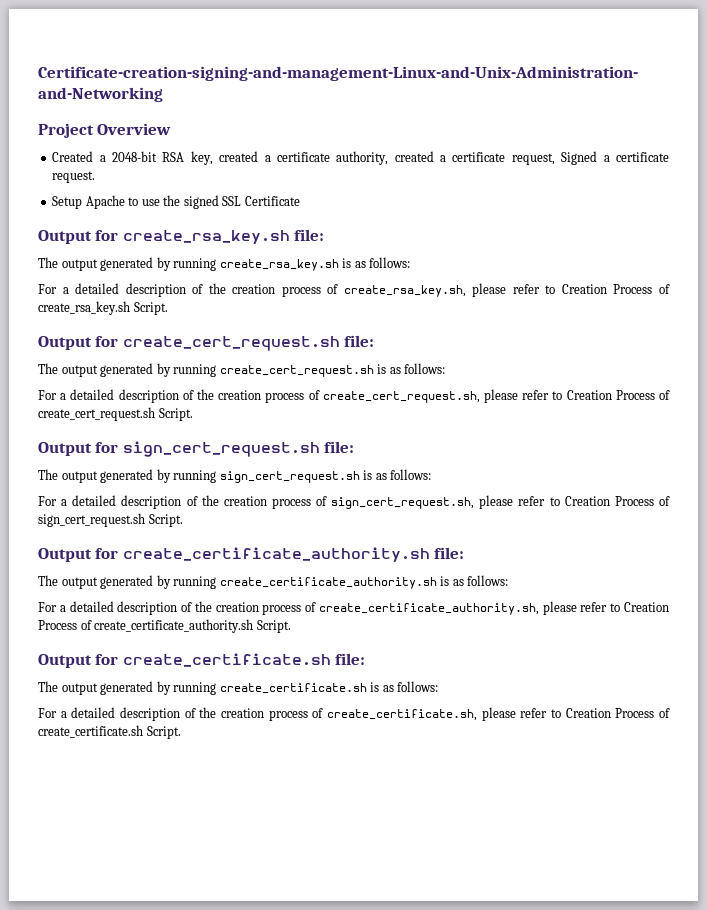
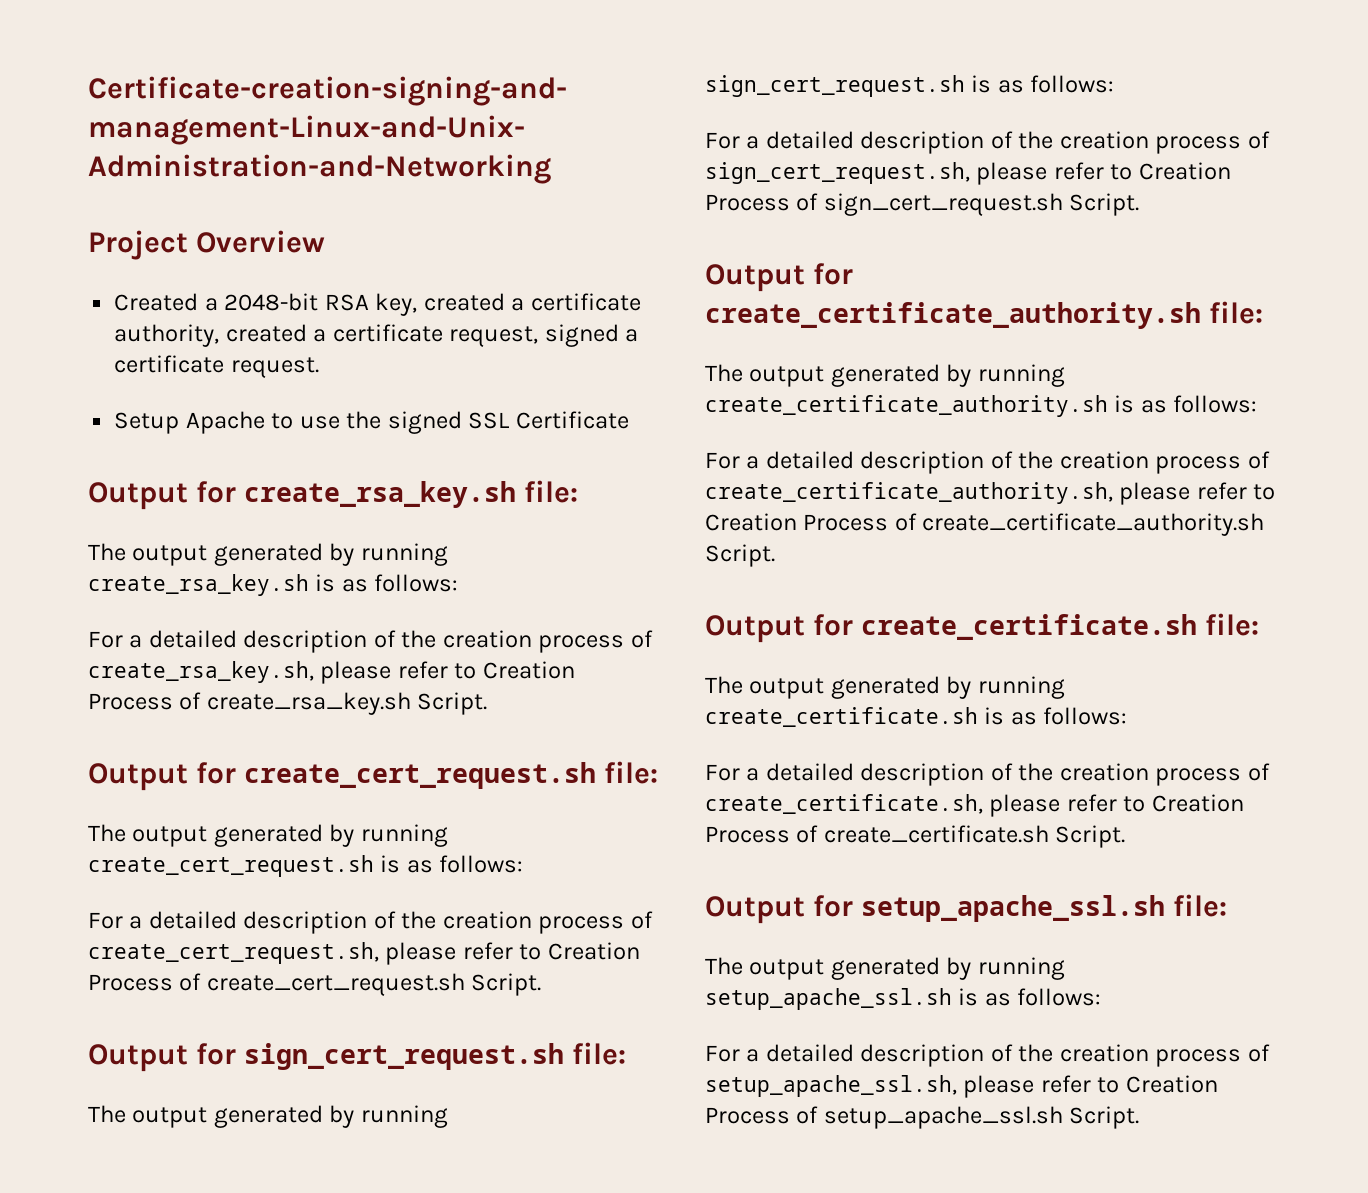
[561,151,598,165] Signed -> [544,324,619,347] signed
(181, 732) none -> [705,894,1228,924] [705,957,1065,980] [705,988,1102,1010] [705,1044,1270,1067] [705,1075,1218,1098] [705,1106,1140,1129] // Output for setup_apache_ssl.sh file: // The output generated by running setup_apache_ssl.sh is as follows: // For a detailed description of the creation process of setup_apache_ssl.sh, please refer to Creation Process of setup_apache_ssl.sh Script.

